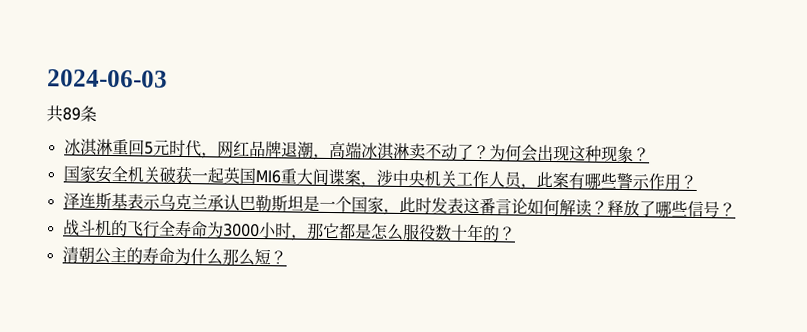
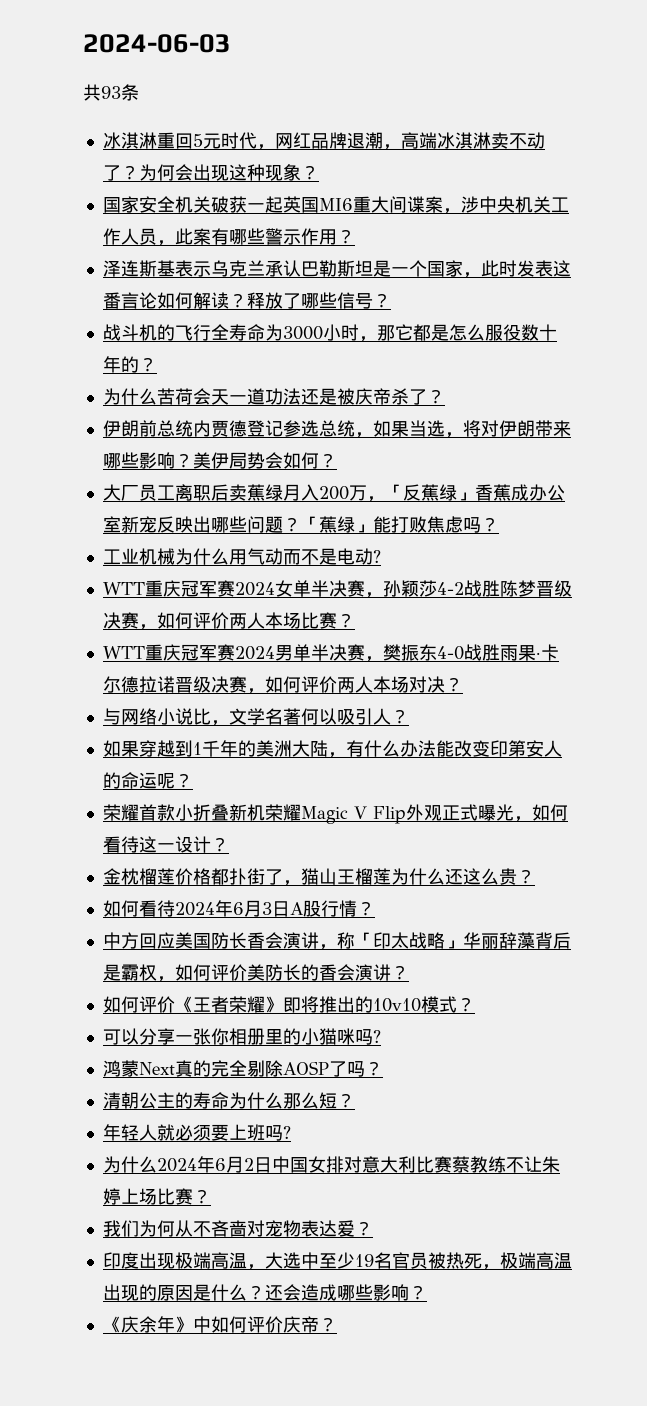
[62,107,81,121] 89 -> [101,86,121,99] 93
(516, 233) none -> [102,388,445,405] [102,420,571,438] [102,452,337,469] [102,484,565,502] [102,516,499,533] [102,548,381,565] [102,580,572,598] [102,612,355,630] [102,644,559,662] [102,676,463,694] [102,708,409,726] [102,740,562,758] [102,772,193,789] [102,804,568,824] [102,836,229,853] [102,868,535,886] [102,900,375,917] [102,932,571,950] [102,964,409,982] [102,996,475,1013] [102,1028,381,1045] [102,1060,383,1077] // 为什么苦荷会天一道功法还是被庆帝杀了？ // 伊朗前总统内贾德登记参选总统，如果当选，将对伊朗带来哪些影响？美伊局势会如何？ // 大厂员工离职后卖蕉绿月入200万，「反蕉绿」香蕉成办公室新宠反映出哪些问题？「蕉绿」能打败焦虑吗？ // 工业机械为什么用气动而不是电动? // WTT重庆冠军赛2024女单半决赛，孙颖莎4-2战胜陈梦晋级决赛，如何评价两人本场比赛？ // WTT重庆冠军赛2024男单半决赛，樊振东4-0战胜雨果·卡尔德拉诺晋级决赛，如何评价两人本场对决？ // 与网络小说比，文学名著何以吸引人？ // 如果穿越到1千年的美洲大陆，有什么办法能改变印第安人的命运呢？ // 荣耀首款小折叠新机荣耀Magic V Flip外观正式曝光，如何看待这一设计？ // 金枕榴莲价格都扑街了，猫山王榴莲为什么还这么贵？ // 如何看待2024年6月3日A股行情？ // 中方回应美国防长香会演讲，称「印太战略」华丽辞藻背后是霸权，如何评价美防长的香会演讲？ // 如何评价《王者荣耀》即将推出的10v10模式？ // 可以分享一张你相册里的小猫咪吗? // 鸿蒙Next真的完全剔除AOSP了吗？
(287, 257) none -> [102,1124,291,1141] [102,1156,560,1173] [102,1188,211,1205] [102,1220,373,1237] [102,1252,572,1270] [102,1284,427,1301] [102,1316,337,1333] // 年轻人就必须要上班吗? // 为什么2024年6月2日中国女排对意大利比赛蔡教练不让朱婷上场比赛？ // 我们为何从不吝啬对宠物表达爱？ // 印度出现极端高温，大选中至少19名官员被热死，极端高温出现的原因是什么？还会造成哪些影响？ // 《庆余年》中如何评价庆帝？

